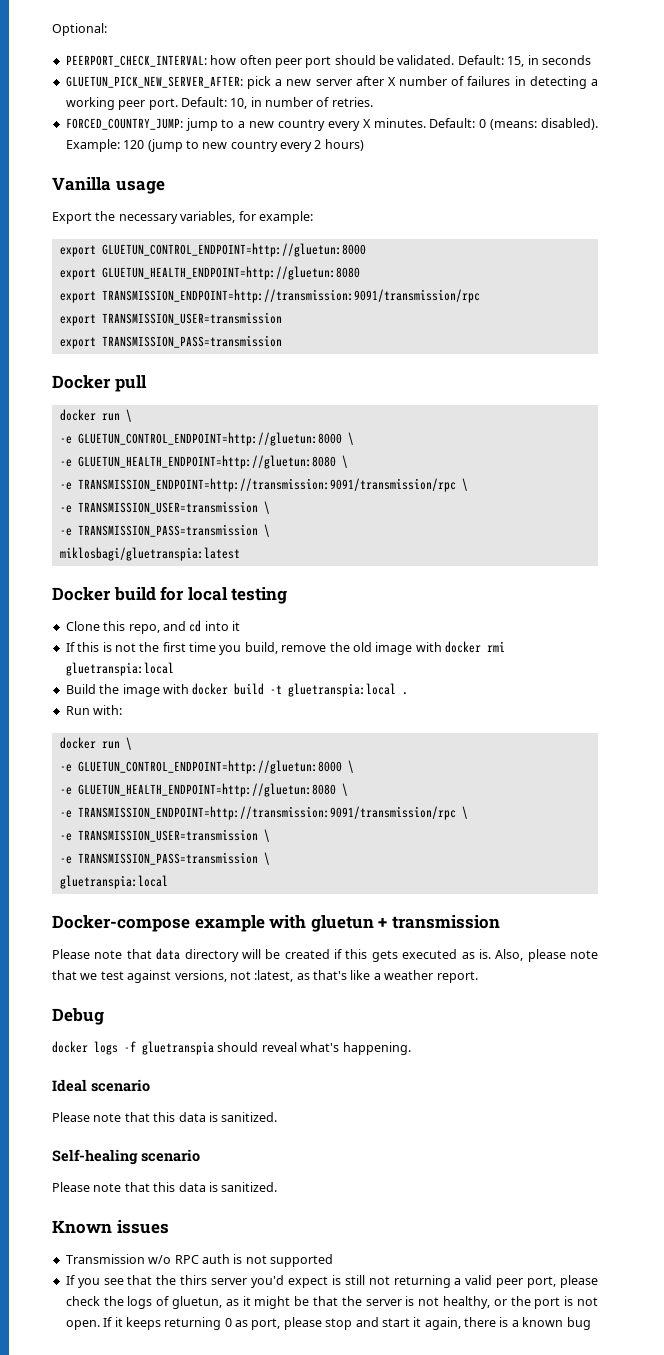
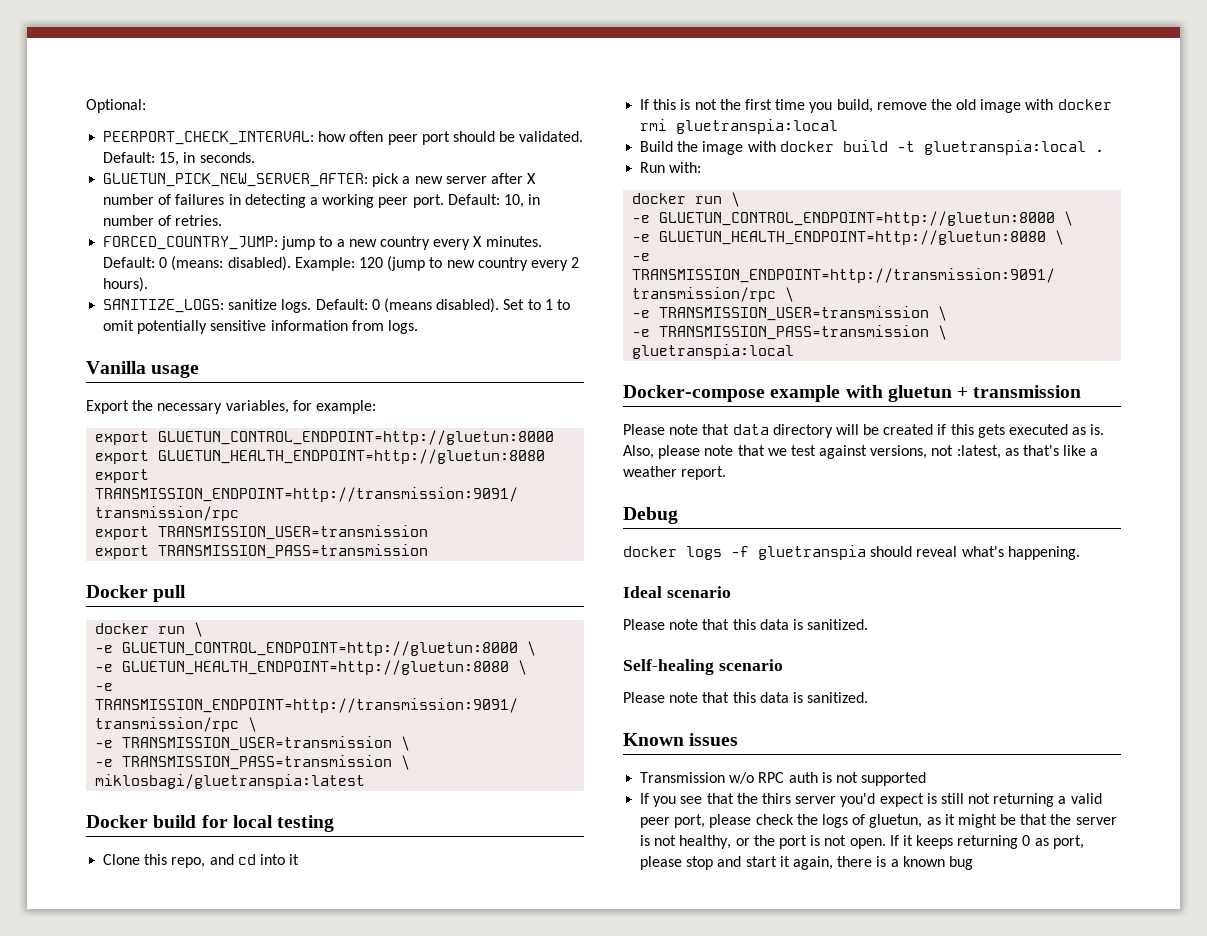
[541,55,591,65] seconds -> [199,152,255,163] seconds.
[324,139,364,151] hours) -> [103,277,149,292] [103,298,570,313] [103,320,418,334] hours). // SANITIZE_LOGS: sanitize logs. Default: 0 (means disabled). Set to 1 to omit potentially sensitive information from logs.

